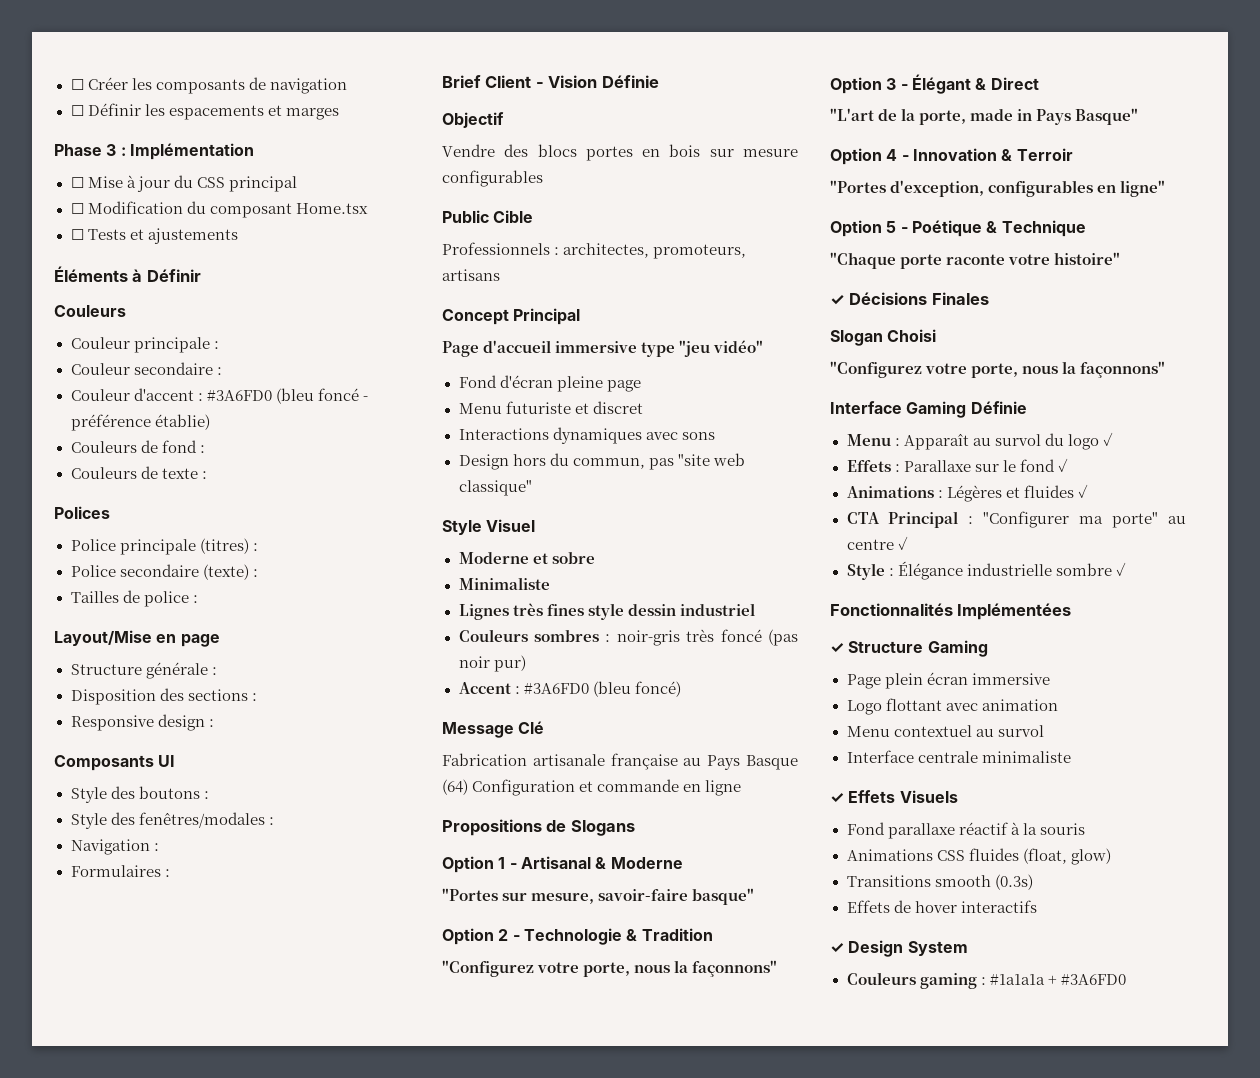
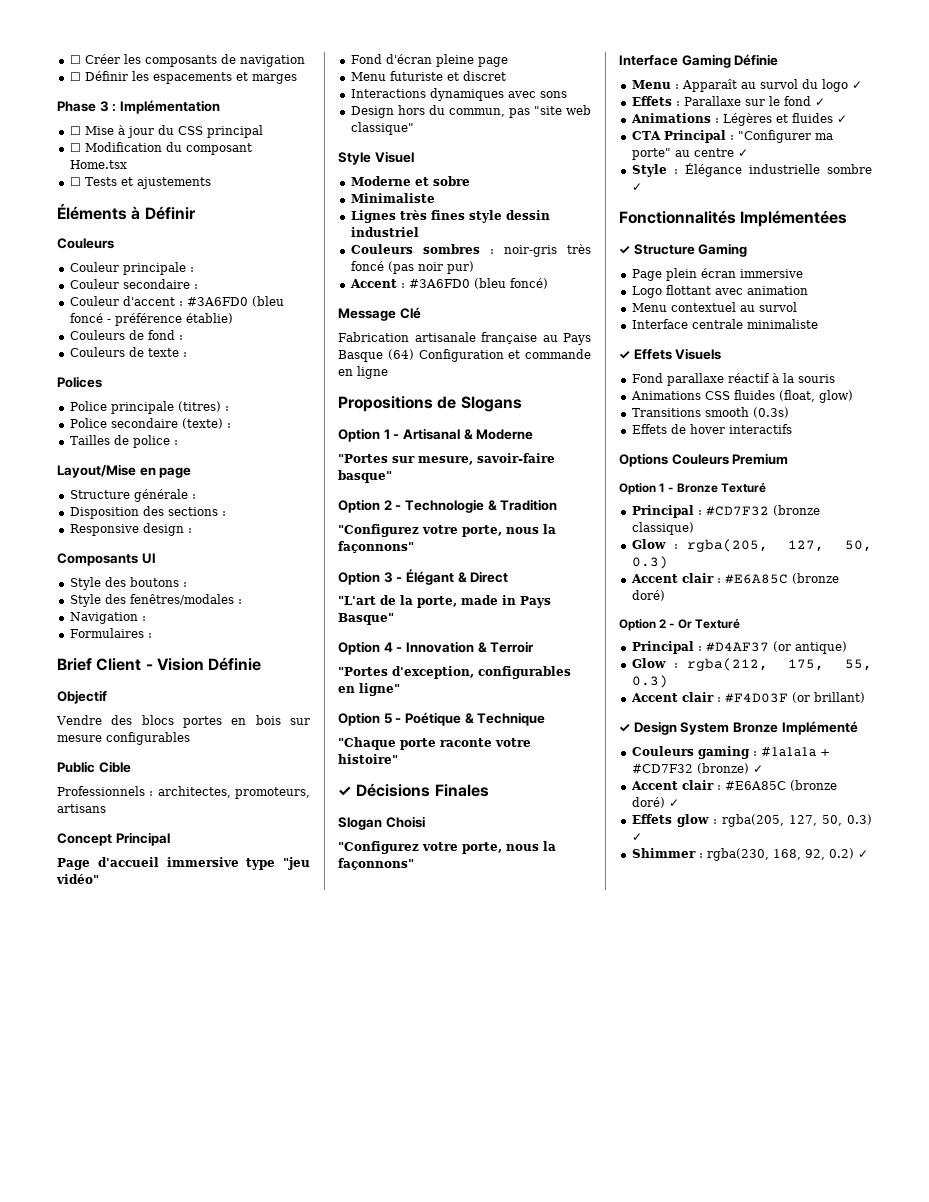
(1037, 906) none -> [619,453,789,467] [619,482,766,495] [631,505,820,518] [631,522,694,535] [631,539,872,552] [631,556,668,569] [630,573,839,584] [631,590,665,601] [619,618,740,631] [631,641,847,654] [631,658,872,671] [631,675,668,688] [630,692,865,703] // Options Couleurs Premium // Option 1 - Bronze Texturé // Principal : #CD7F32 (bronze classique) // Glow : rgba(205, 127, 50, 0.3) // Accent clair : #E6A85C (bronze doré) // Option 2 - Or Texturé // Principal : #D4AF37 (or antique) // Glow : rgba(212, 175, 55, 0.3) // Accent clair : #F4D03F (or brillant)
(968, 948) none -> [732,721,858,735] Bronze Implémenté
[1060,974,1126,985] #3A6FD0 -> [631,763,763,774] [630,780,837,791] [631,797,679,808] [631,814,872,827] [631,833,642,841] [631,848,868,861] #CD7F32 (bronze) ✓ // Accent clair : #E6A85C (bronze doré) ✓ // Effets glow : rgba(205, 127, 50, 0.3) ✓ // Shimmer : rgba(230, 168, 92, 0.2) ✓

